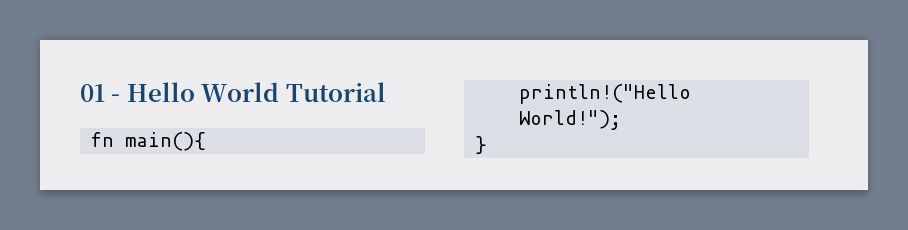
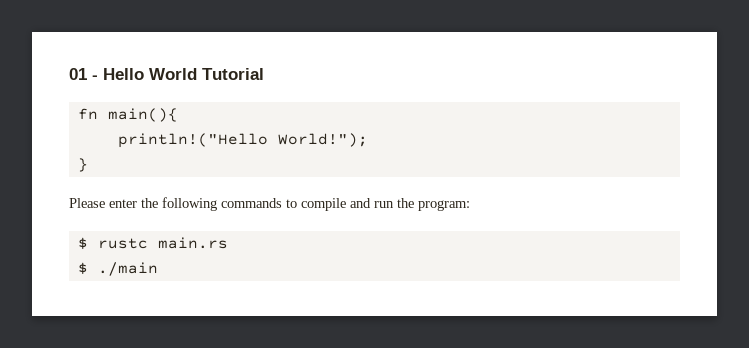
(488, 145) none -> [69,197,470,211] [77,237,228,249] [77,262,158,276] // Please enter the following commands to compile and run the program: // $ rustc main.rs // $ ./main

